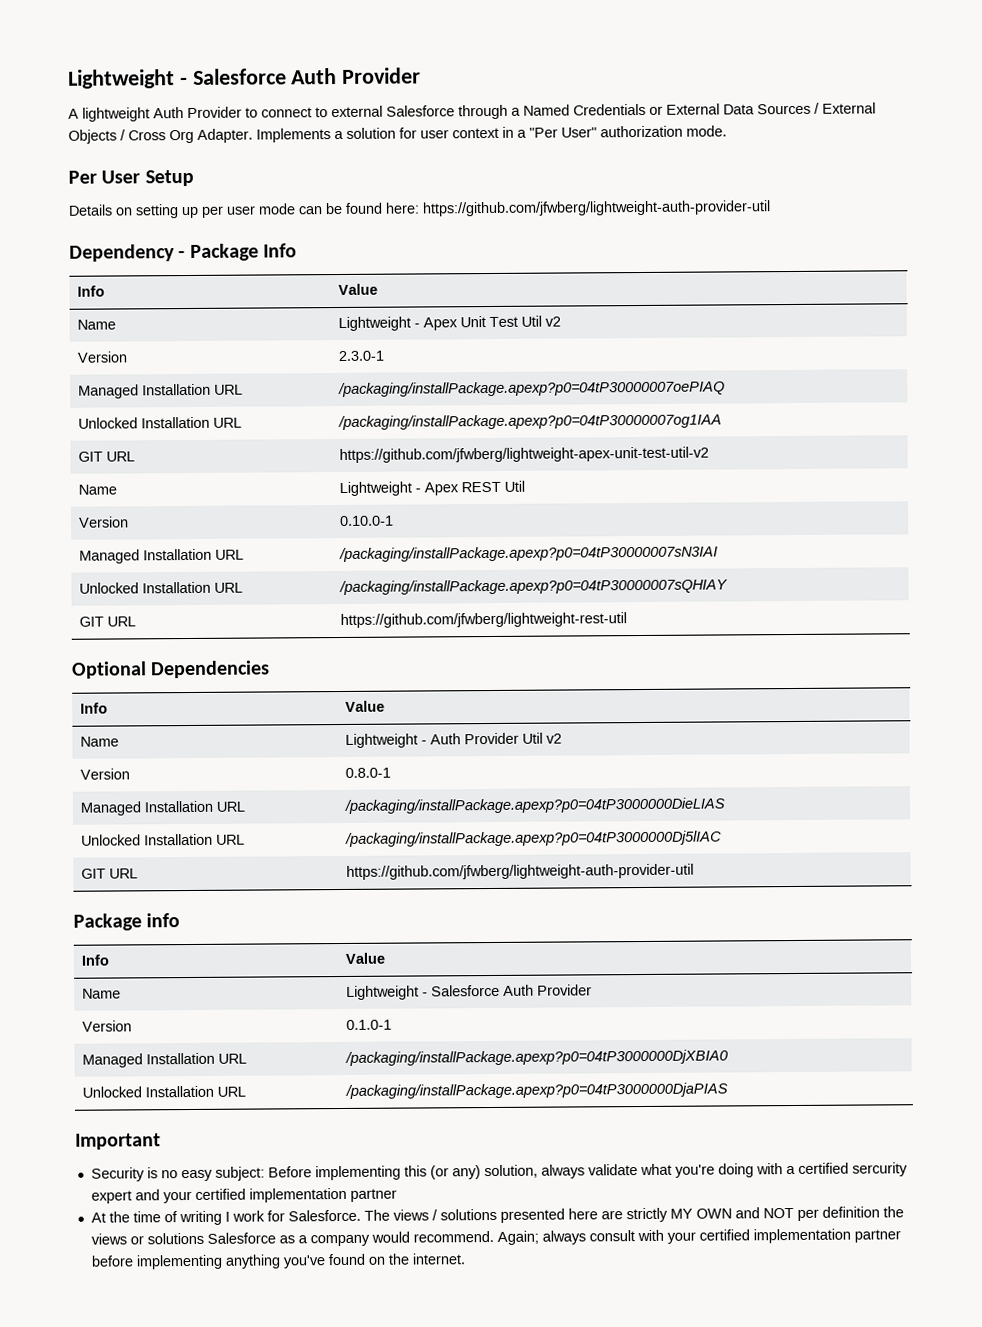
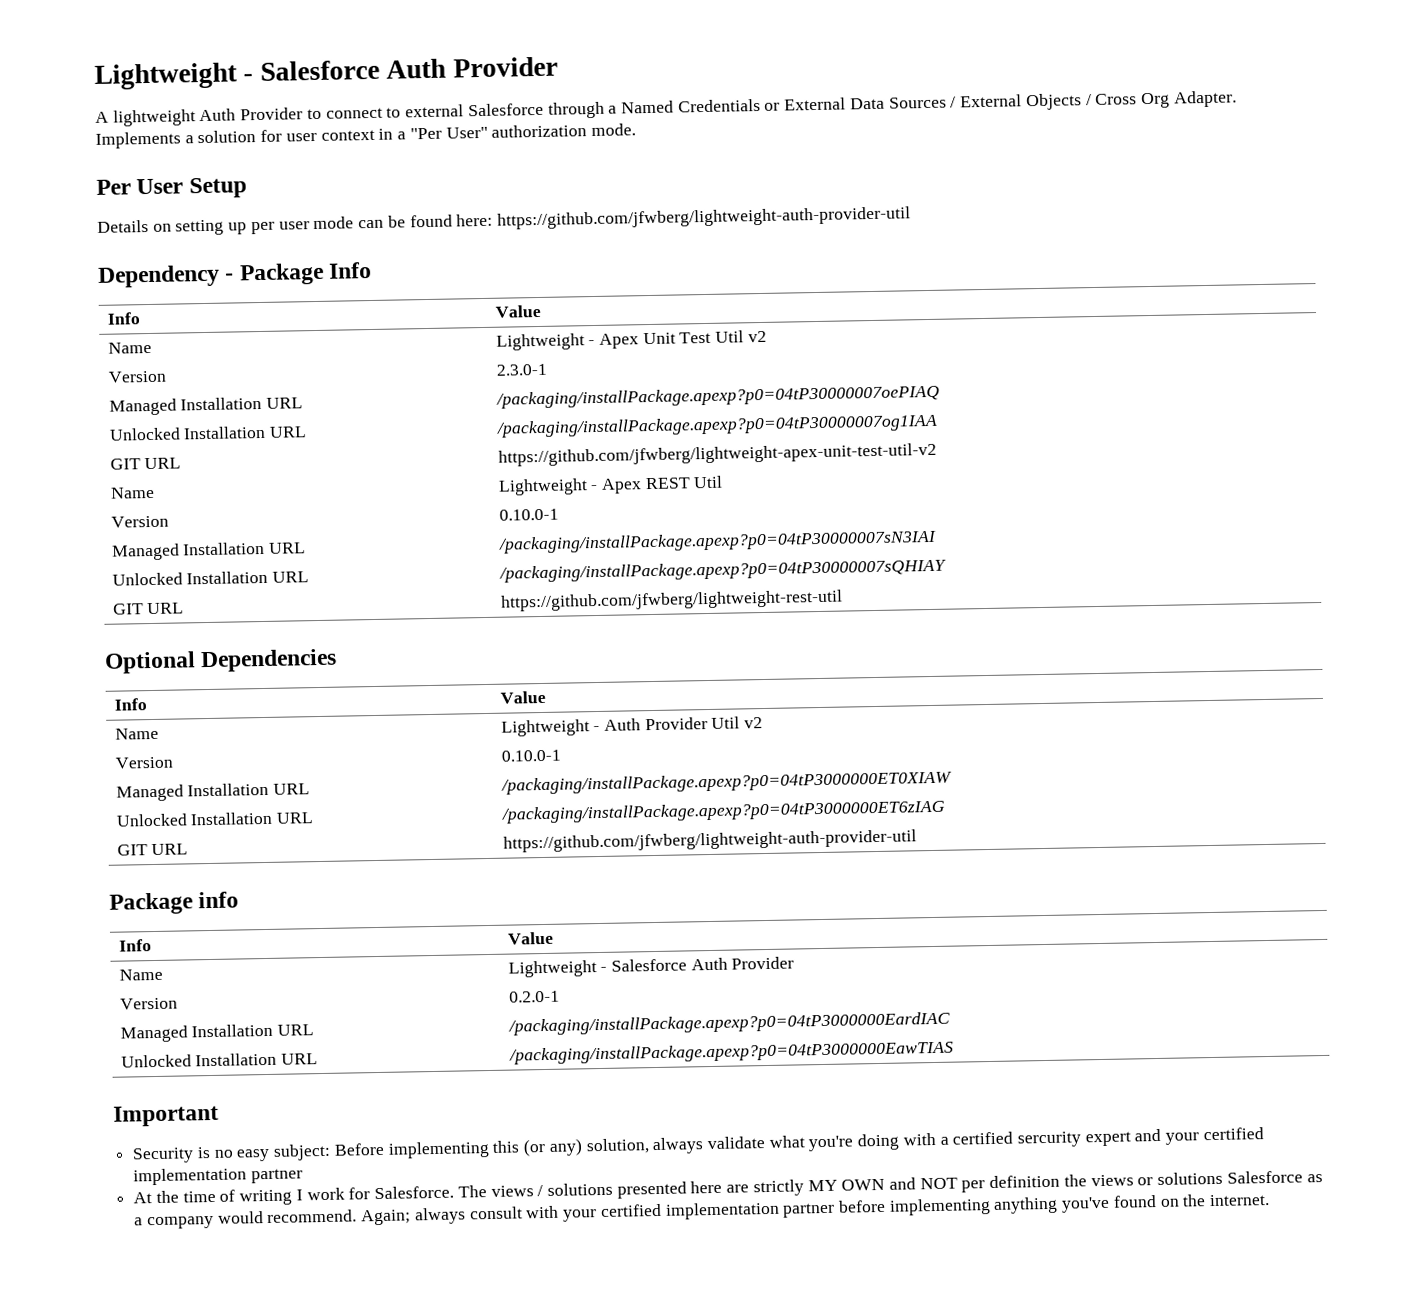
[345,767,392,778] [80,800,246,816] [344,797,726,814] [81,833,246,846] [345,830,723,847] 0.8.0-1 // Managed Installation URL | /packaging/installPackage.apexp?p0=04tP3000000DieLIAS // Unlocked Installation URL | /packaging/installPackage.apexp?p0=04tP3000000Dj5lIAC -> [500,749,561,762] [115,782,310,802] [500,770,952,795] [115,811,314,827] [500,799,946,824] 0.10.0-1 // Managed Installation URL | /packaging/installPackage.apexp?p0=04tP3000000ET0XIAW // Unlocked Installation URL | /packaging/installPackage.apexp?p0=04tP3000000ET6zIAG
[346,1019,393,1030] [82,1052,248,1068] [345,1049,729,1066] [82,1085,247,1098] [345,1082,729,1099] 0.1.0-1 // Managed Installation URL | /packaging/installPackage.apexp?p0=04tP3000000DjXBIA0 // Unlocked Installation URL | /packaging/installPackage.apexp?p0=04tP3000000DjaPIAS -> [508,990,560,1003] [119,1023,314,1043] [507,1011,950,1036] [120,1052,318,1068] [508,1040,954,1065] 0.2.0-1 // Managed Installation URL | /packaging/installPackage.apexp?p0=04tP3000000EardIAC // Unlocked Installation URL | /packaging/installPackage.apexp?p0=04tP3000000EawTIAS

